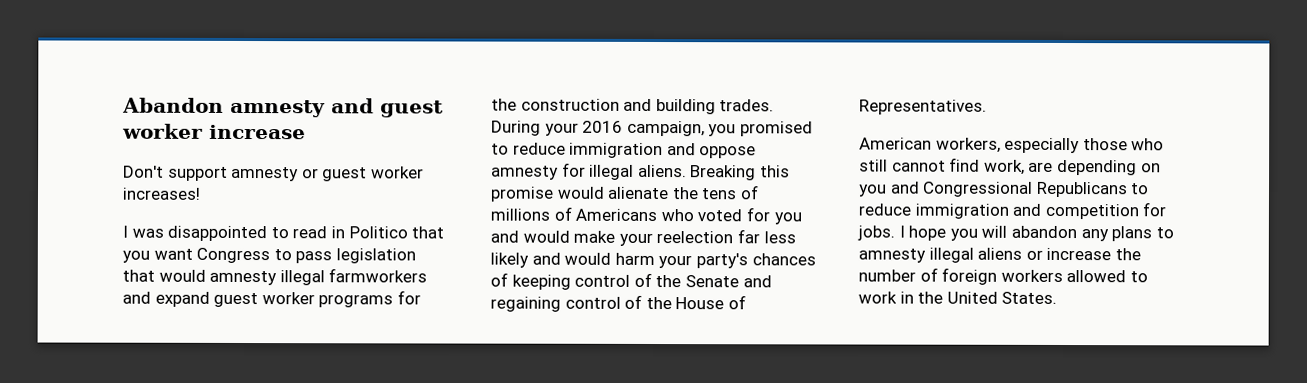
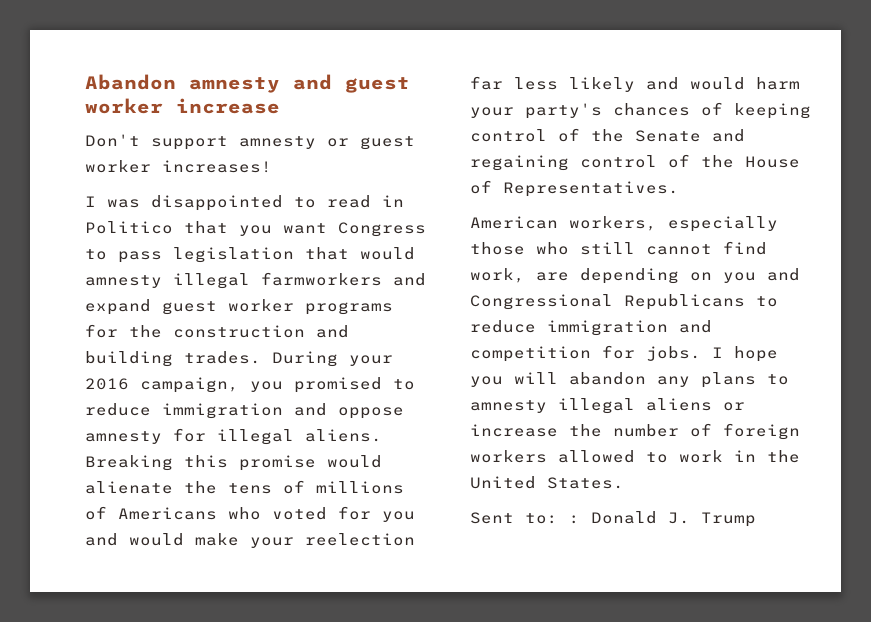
(1058, 297) none -> [470,511,756,527] // Sent to: : Donald J. Trump

